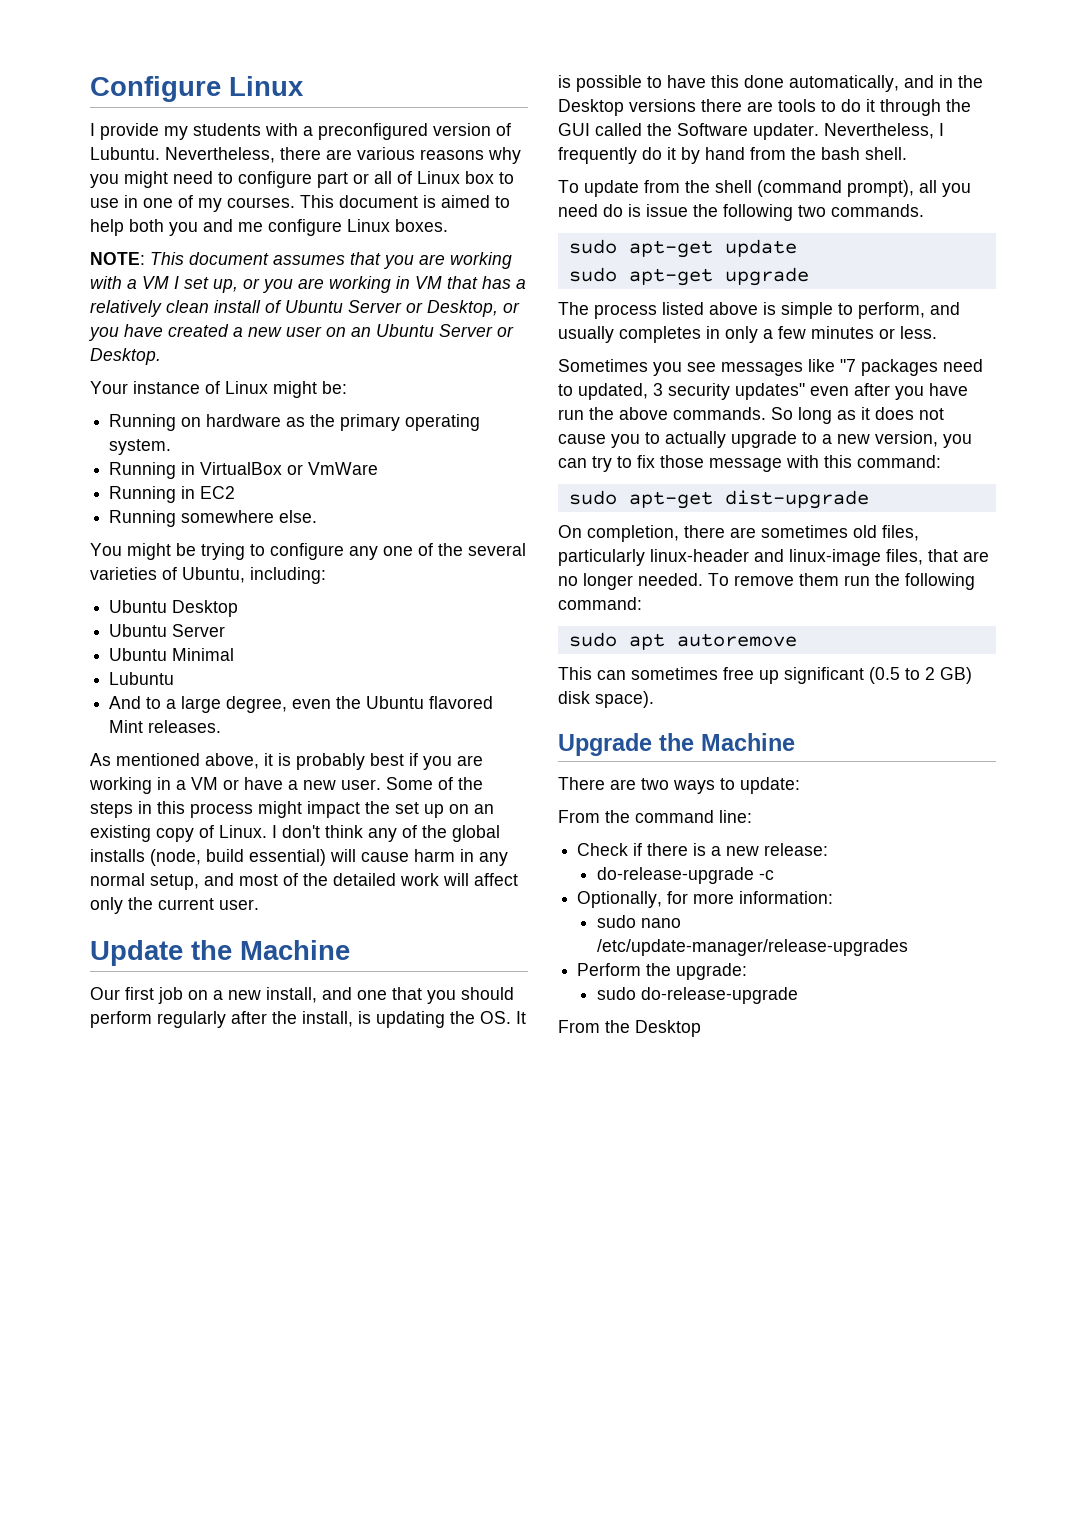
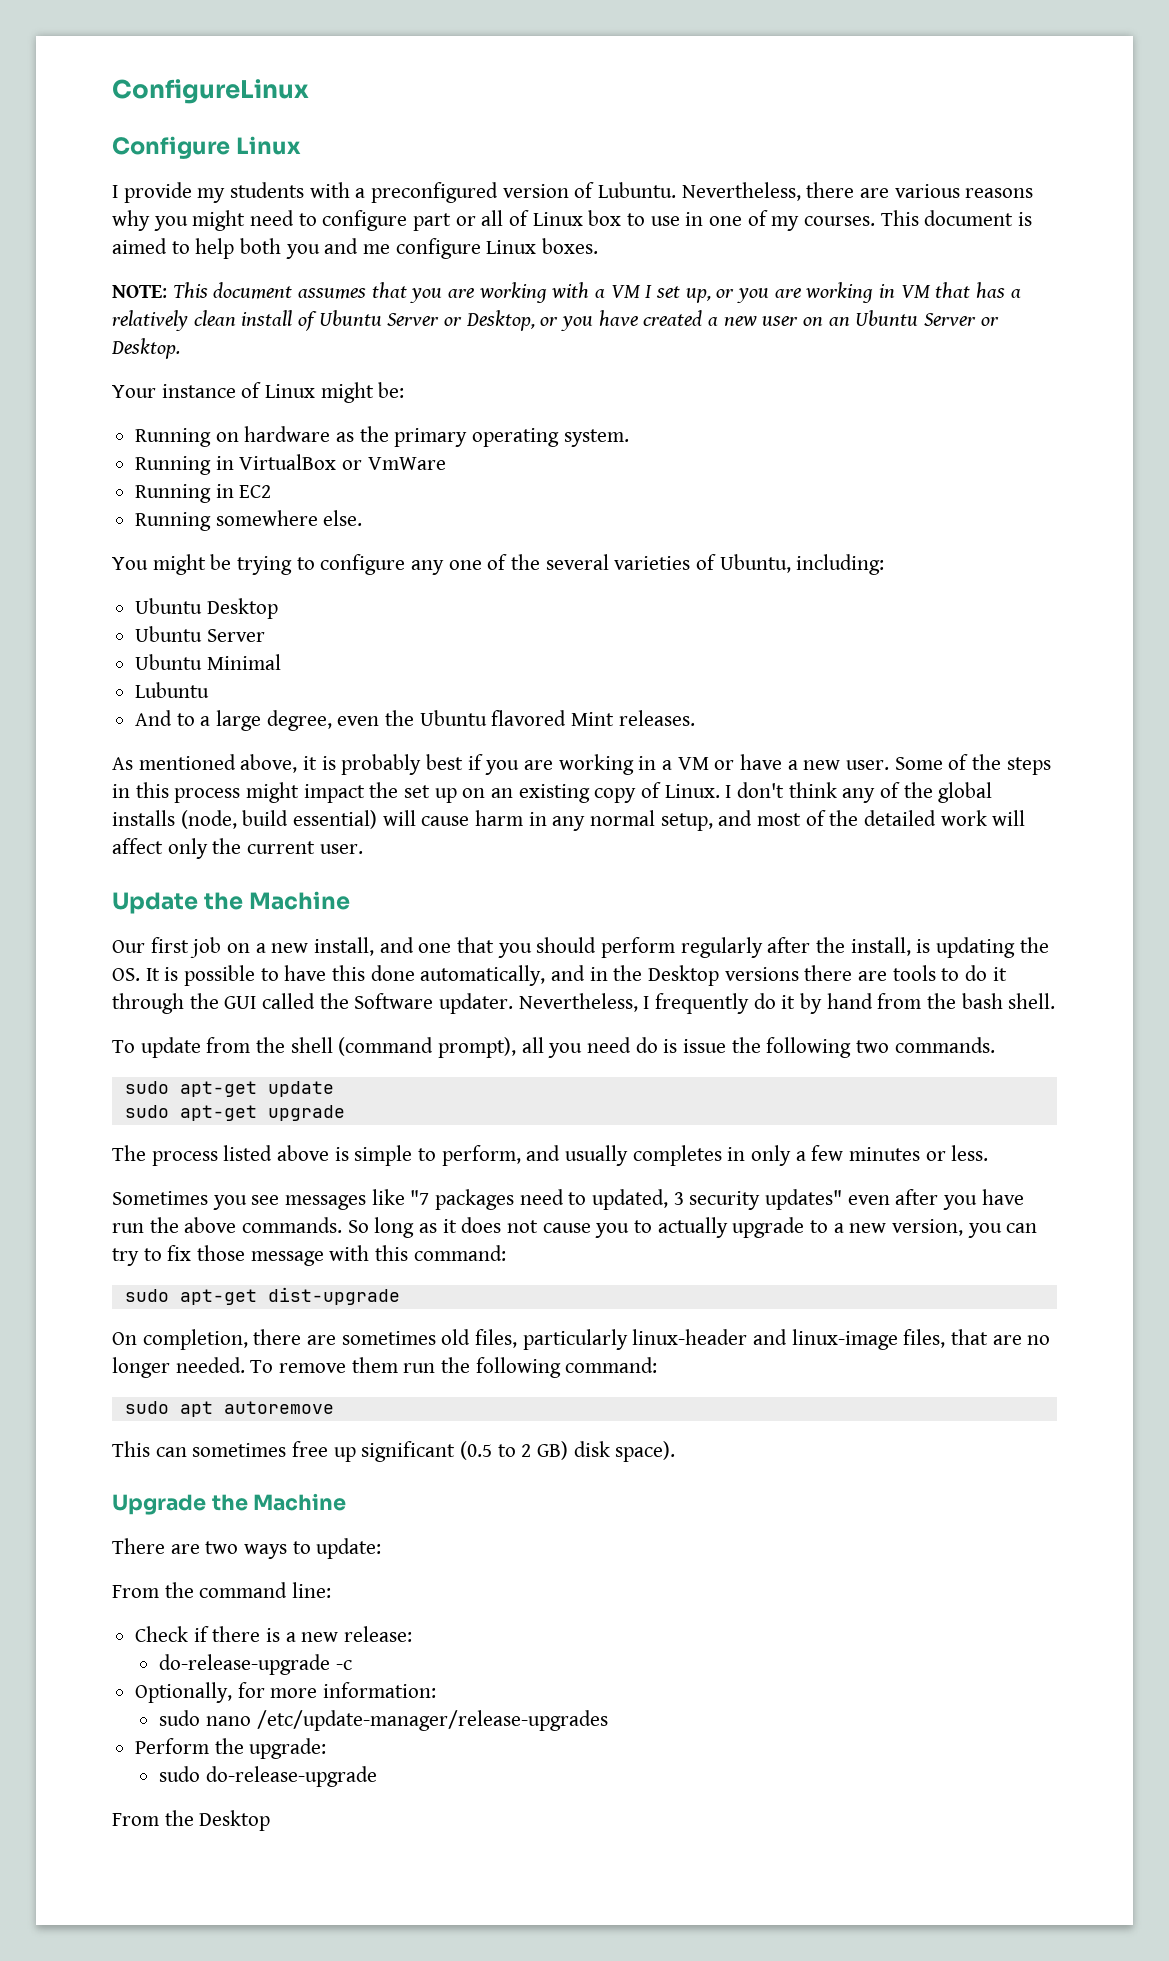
(90, 89) none -> [112,79,309,104] ConfigureLinux //

